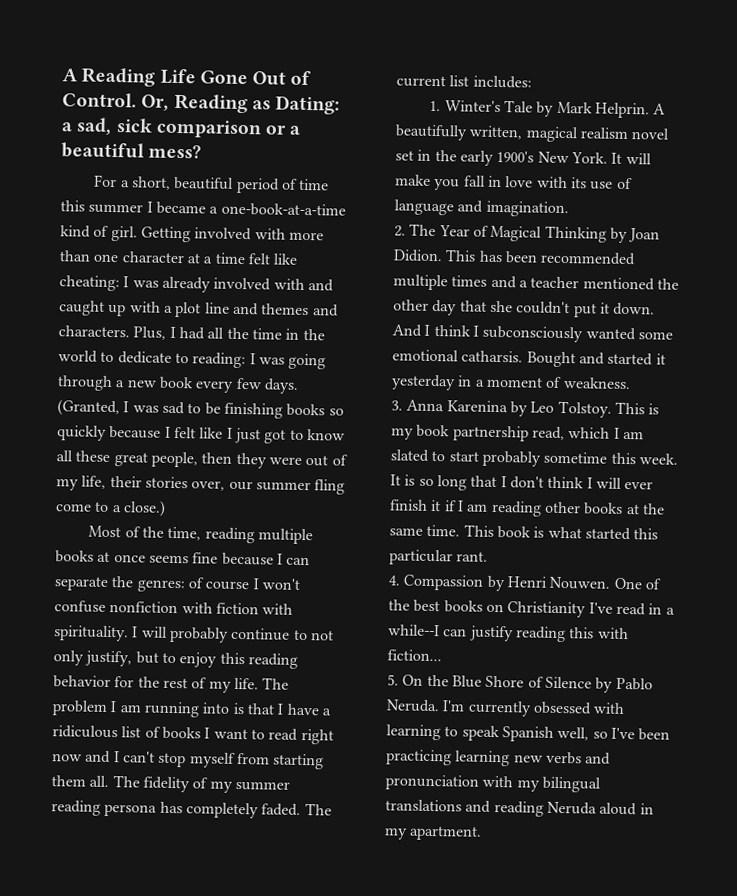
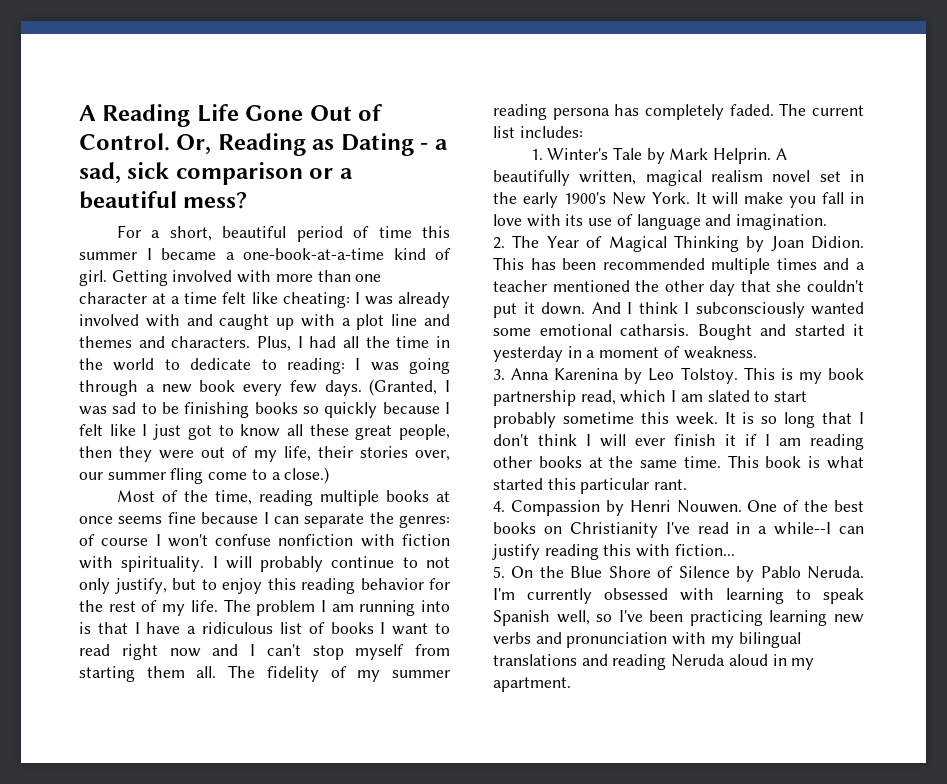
[275,95,341,115] Dating: -> [340,133,429,156] Dating -

